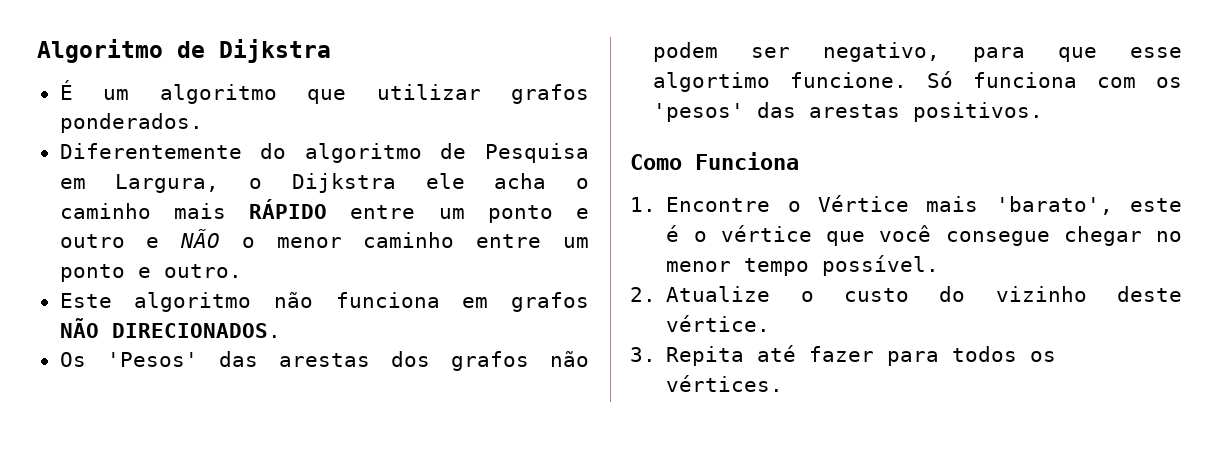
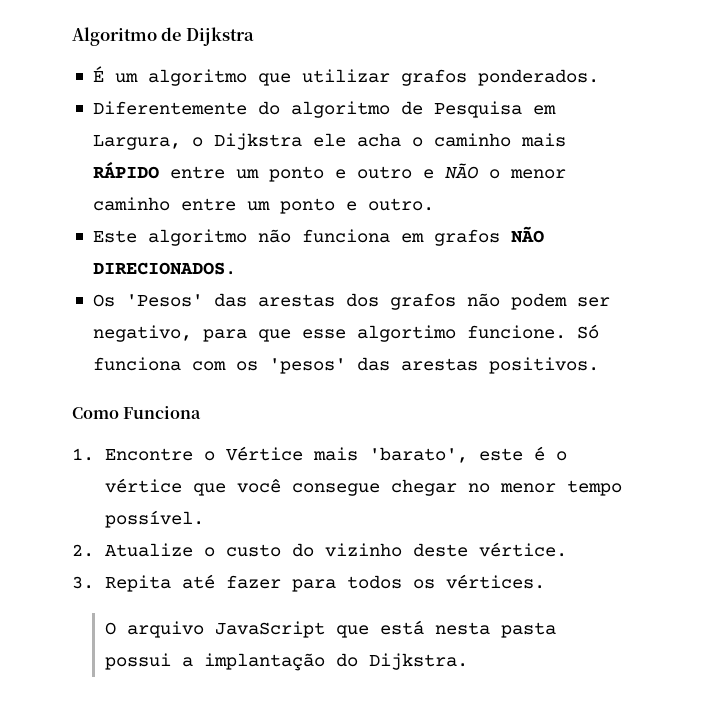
(784, 383) none -> [105,620,557,638] [105,653,469,671] // O arquivo JavaScript que está nesta pasta possui a implantação do Dijkstra.

